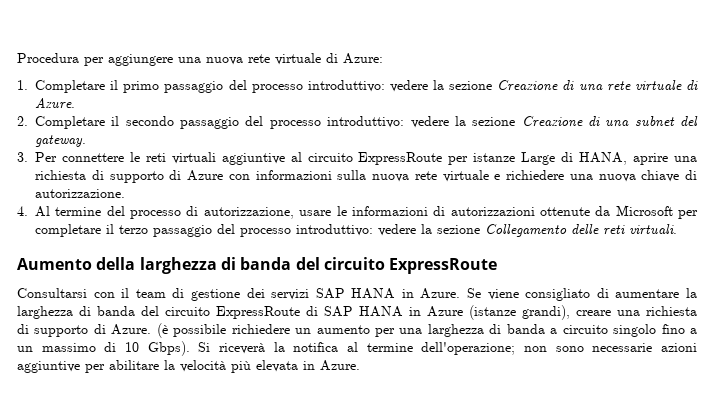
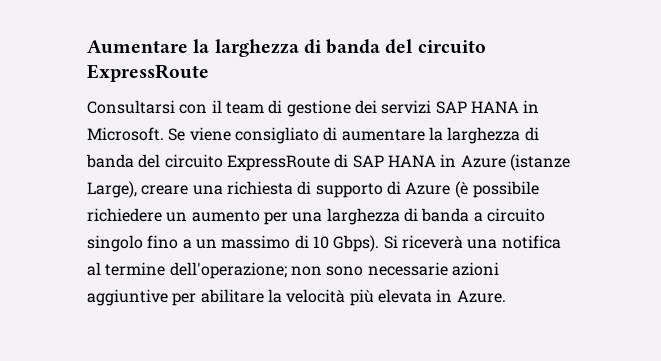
[17,53,383,66] [17,80,698,93] [35,98,75,109] [17,116,698,129] [35,135,86,147] [17,152,697,165] [35,170,697,183] [35,189,125,198] [17,205,698,219] [35,224,677,237] [17,257,136,270] Procedura per aggiungere una nuova rete virtuale di Azure: // 1. Completare il primo passaggio del processo introduttivo: vedere la sezione Creazione di una rete virtuale di Azure. // 2. Completare il secondo passaggio del processo introduttivo: vedere la sezione Creazione di una subnet del gateway. // 3. Per connettere le reti virtuali aggiuntive al circuito ExpressRoute per istanze Large di HANA, aprire una richiesta di supporto di Azure con informazioni sulla nuova rete virtuale e richiedere una nuova chiave di autorizzazione. // 4. Al termine del processo di autorizzazione, usare le informazioni di autorizzazioni ottenute da Microsoft per completare il terzo passaggio del processo introduttivo: vedere la sezione Collegamento delle reti virtuali. // Aumento della -> [87,39,210,54] Aumentare la
[420,288,461,299] Azure. -> [87,127,164,141] Microsoft.
[522,305,570,320] grandi), -> [87,181,137,198] Large),
[111,324,152,335] Azure. -> [405,182,451,195] Azure
[273,342,285,352] la -> [467,239,498,249] una

